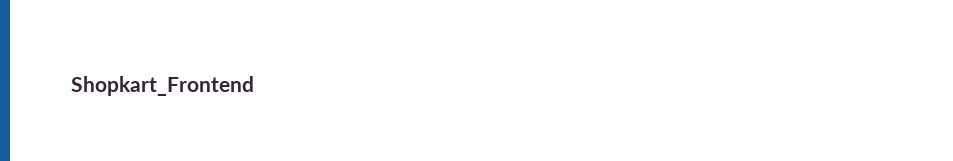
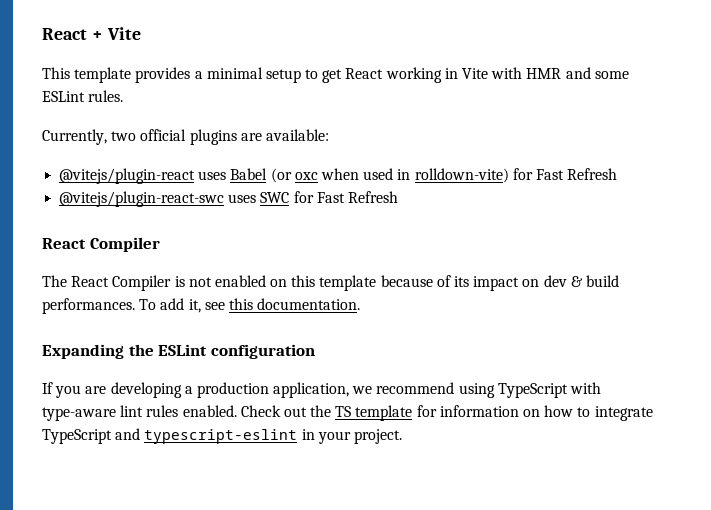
[71,76,254,96] Shopkart_Frontend -> [42,27,141,40] [42,67,629,83] [42,90,124,102] [42,129,329,145] [59,168,618,184] [59,191,398,207] [42,237,160,252] [42,275,619,291] [42,298,361,314] [42,344,315,359] [42,382,602,398] [42,405,653,421] [42,428,402,444] React + Vite // This template provides a minimal setup to get React working in Vite with HMR and some ESLint rules. // Currently, two official plugins are available: // @vitejs/plugin-react uses Babel (or oxc when used in rolldown-vite) for Fast Refresh // @vitejs/plugin-react-swc uses SWC for Fast Refresh // React Compiler // The React Compiler is not enabled on this template because of its impact on dev & build performances. To add it, see this documentation. // Expanding the ESLint configuration // If you are developing a production application, we recommend using TypeScript with type-aware lint rules enabled. Check out the TS template for information on how to integrate TypeScript and typescript-eslint in your project.

